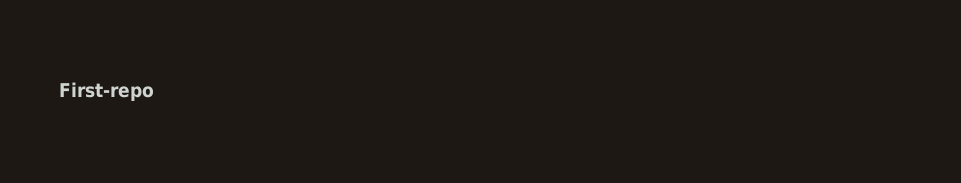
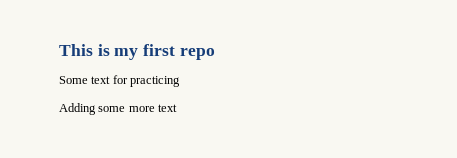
[59,82,154,101] First-repo -> [59,44,215,60] [59,75,181,87] [59,103,178,115] This is my first repo // Some text for practicing // Adding some more text

